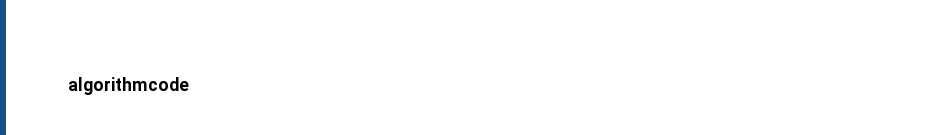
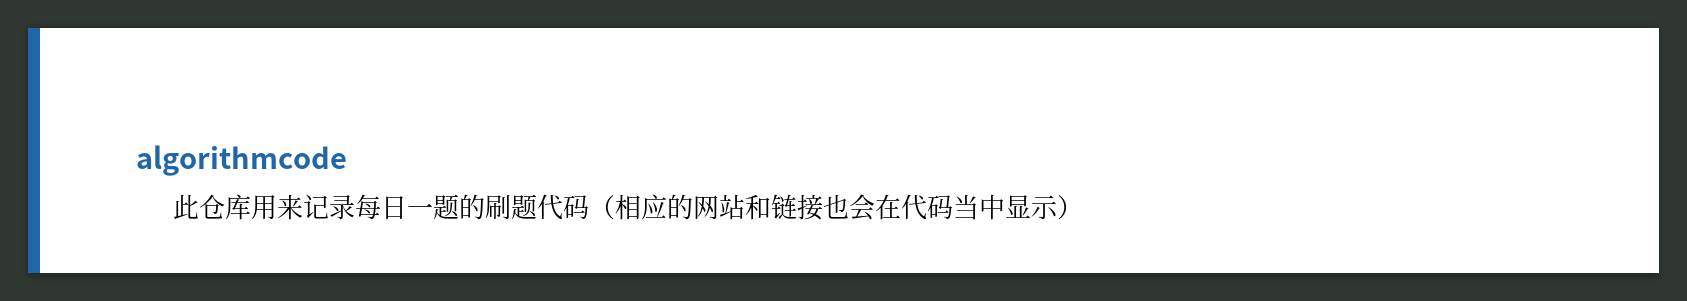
(189, 86) none -> [173,194,1084,221] // 此仓库用来记录每日一题的刷题代码（相应的网站和链接也会在代码当中显示）

